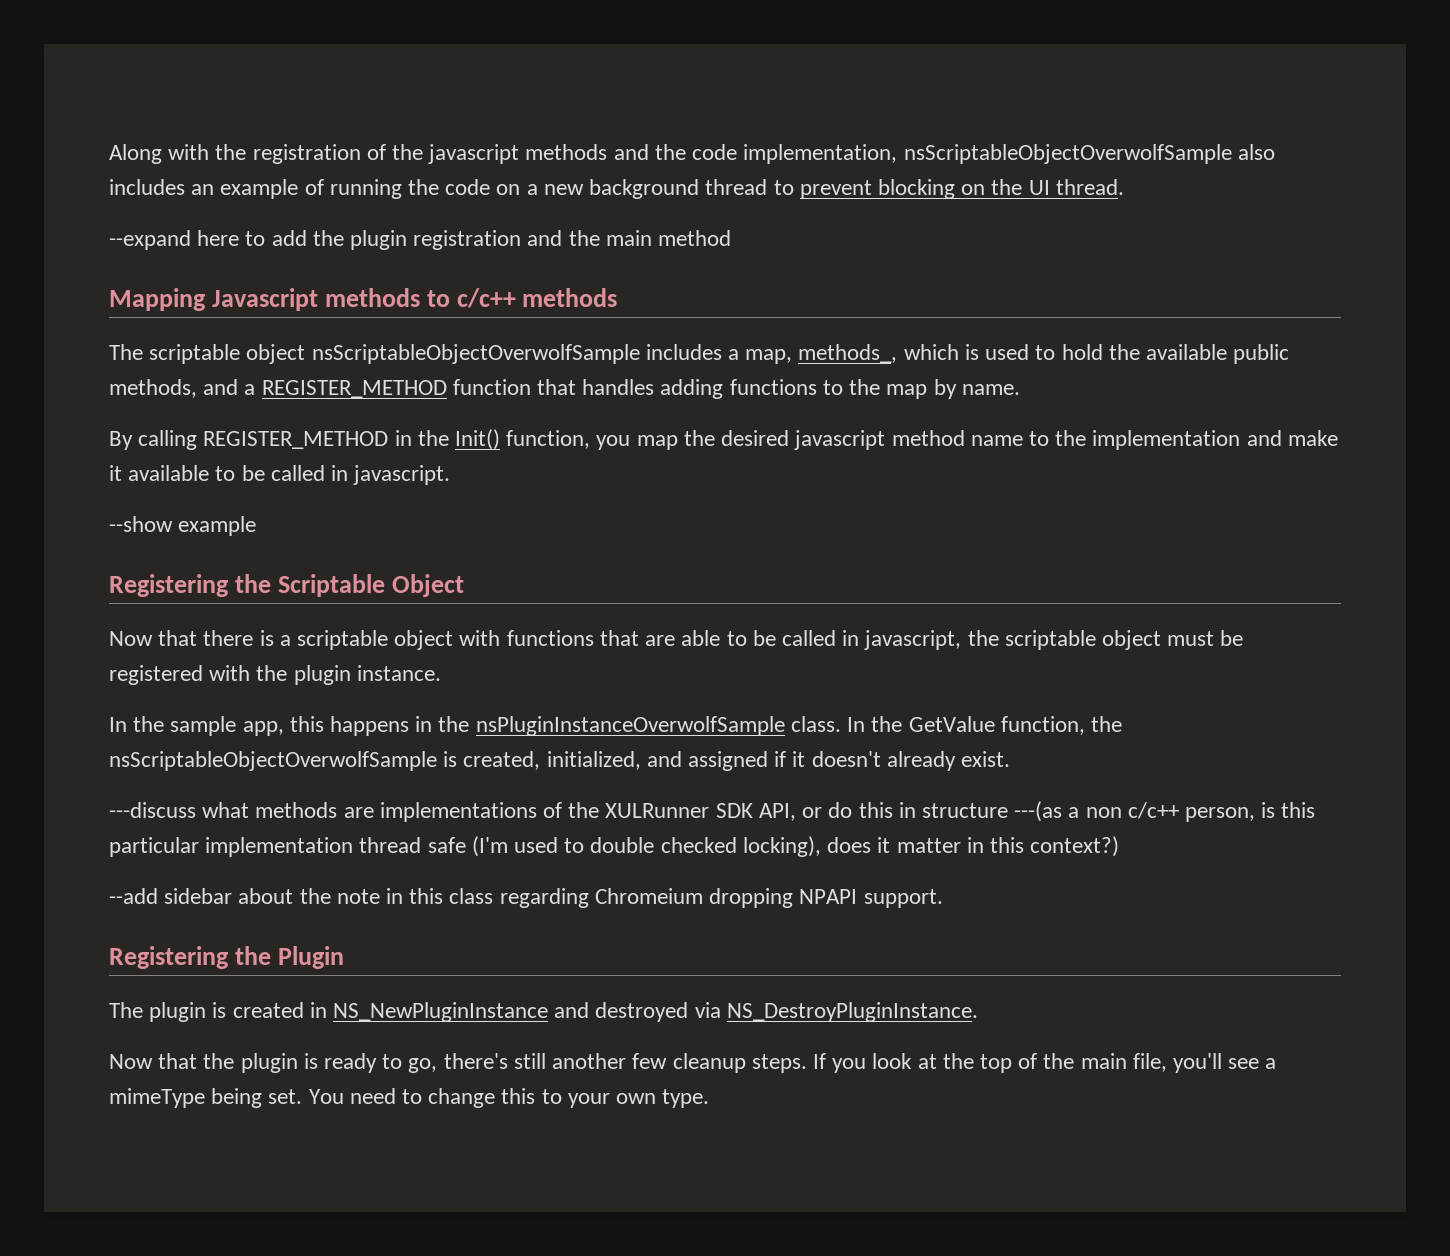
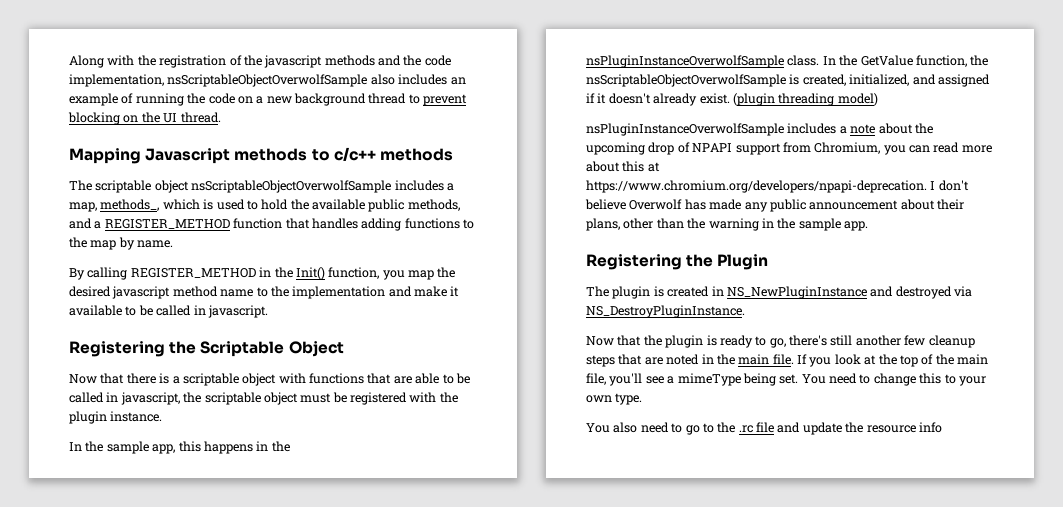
[109,230,732,250] // --expand here to add the plugin registration and the main method -> (221, 117) none
[109,516,257,536] // --show example -> (268, 311) none
[109,801,1316,822] [109,836,1120,857] [109,888,943,908] // ---discuss what methods are implementations of the XULRunner SDK API, or do this in structure ---(as a non c/c++ person, is this particular implementation thread safe (I'm used to double checked locking), does it matter in this context?) // --add sidebar about the note in this class regarding Chromeium dropping NPAPI support. -> [732,93,878,106] [586,123,933,136] [586,142,992,155] [586,161,660,172] [586,180,969,193] [585,199,964,212] [586,218,868,231] (plugin threading model) // nsPluginInstanceOverwolfSample includes a note about the upcoming drop of NPAPI support from Chromium, you can read more about this at https://www.chromium.org/developers/npapi-deprecation. I don't believe Overwolf has made any public announcement about their plans, other than the warning in the sample app.
[751,1054,807,1073] steps. -> [586,354,794,367] steps that are noted in the main file.
(710, 1098) none -> [586,422,942,435] // You also need to go to the .rc file and update the resource info

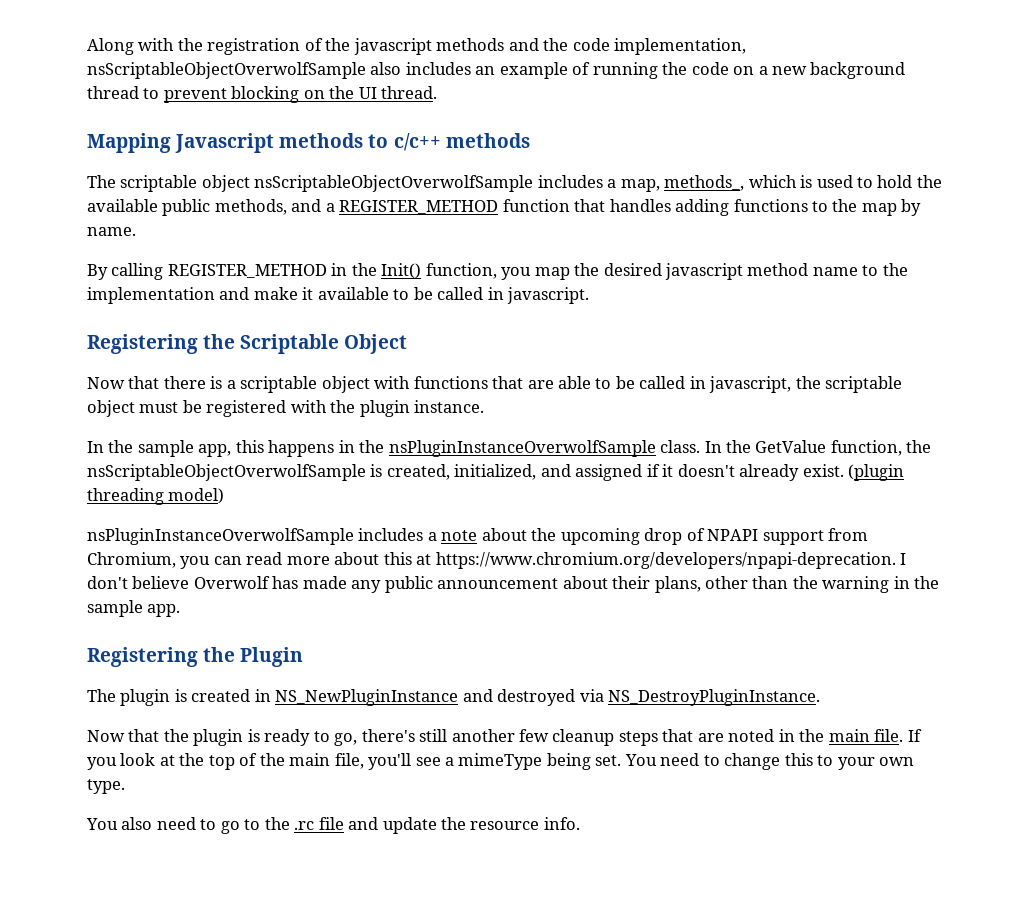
[918,422,942,433] info -> [543,817,580,830] info.

